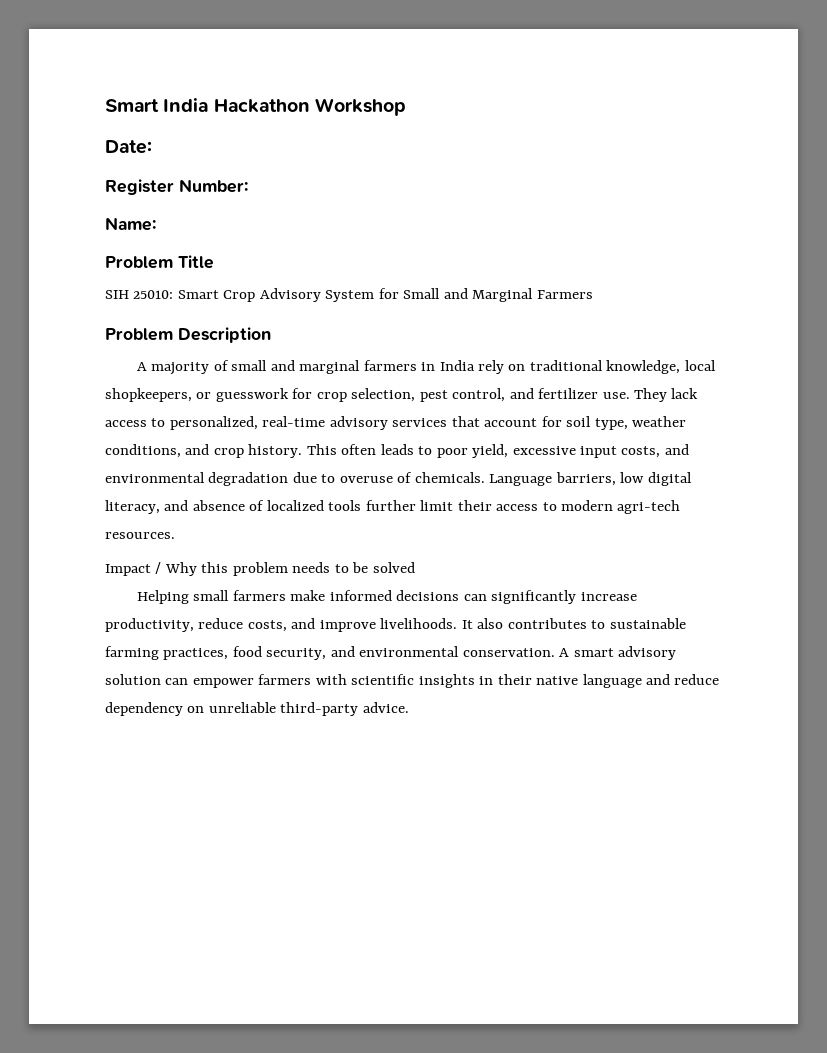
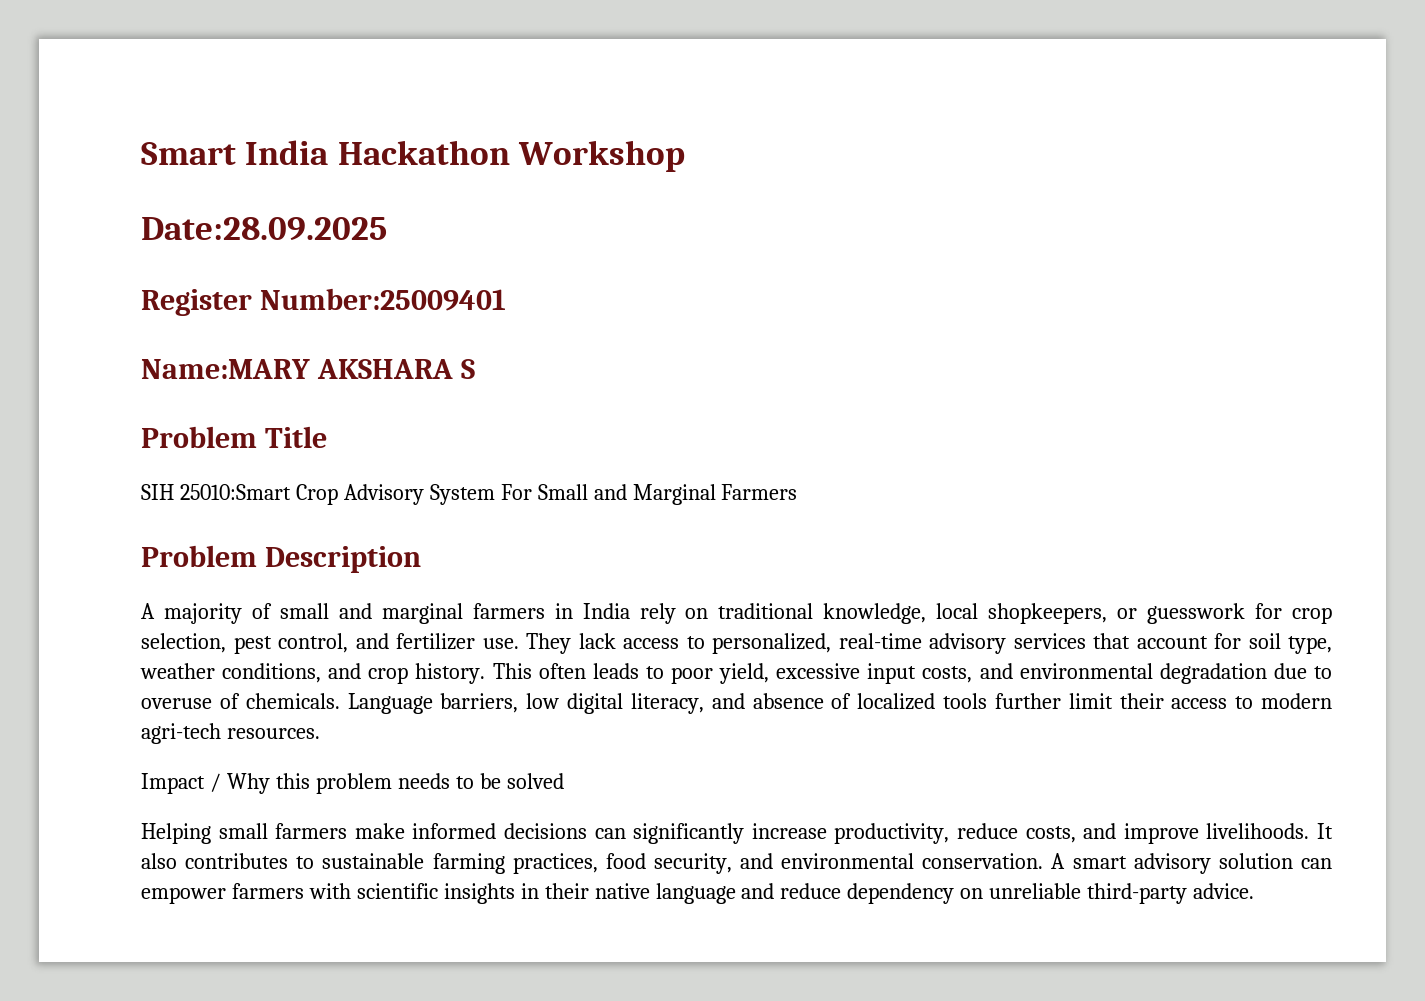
[105,140,152,154] Date: -> [141,217,387,241] Date:28.09.2025
[179,179,248,193] [105,217,156,231] Number: // Name: -> [259,288,506,311] [141,359,475,379] Number:25009401 // Name:MARY AKSHARA S
[133,290,219,299] 25010: Smart -> [179,484,291,500] 25010:Smart
[378,288,399,299] for -> [500,484,532,500] For

